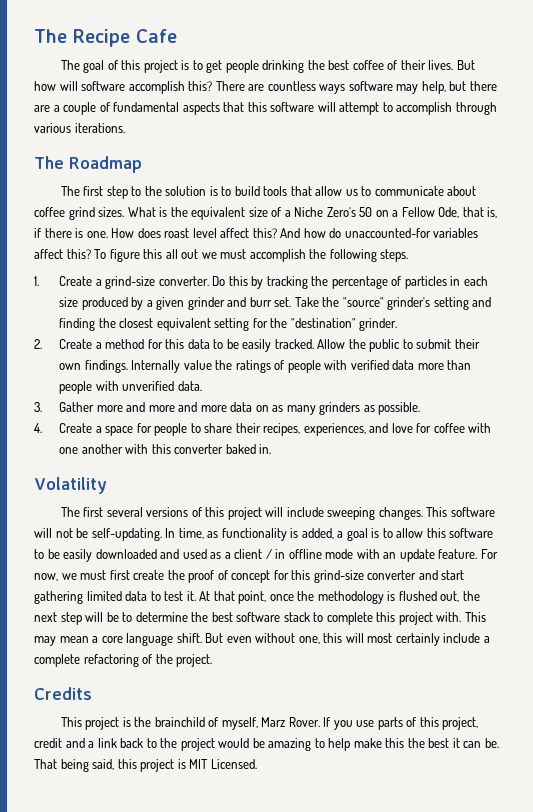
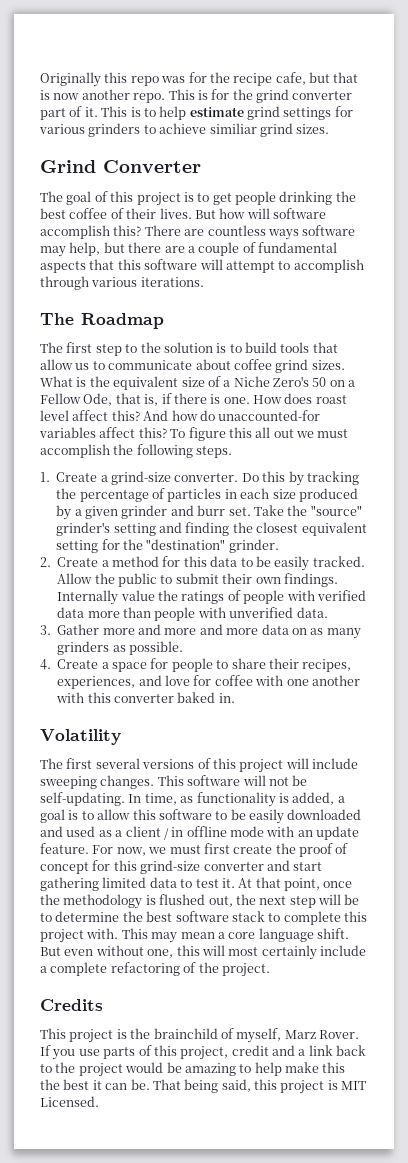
[34,29,177,47] The Recipe Cafe -> [40,72,359,87] [40,89,353,103] [40,106,353,120] [39,123,330,137] [40,160,201,173] Originally this repo was for the recipe cafe, but that is now another repo. This is for the grind converter part of it. This is to help estimate grind settings for various grinders to achieve similiar grind sizes. // Grind Converter

